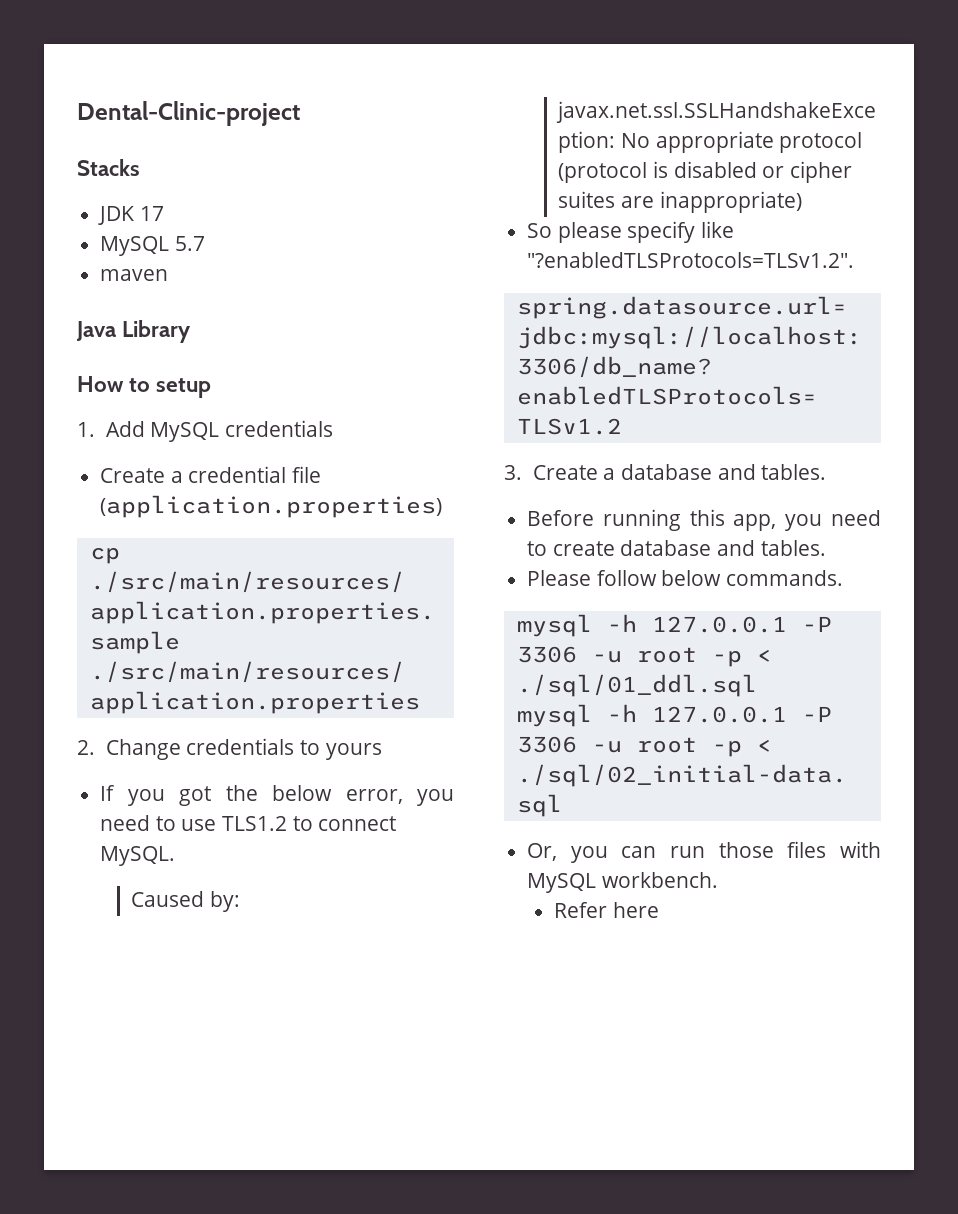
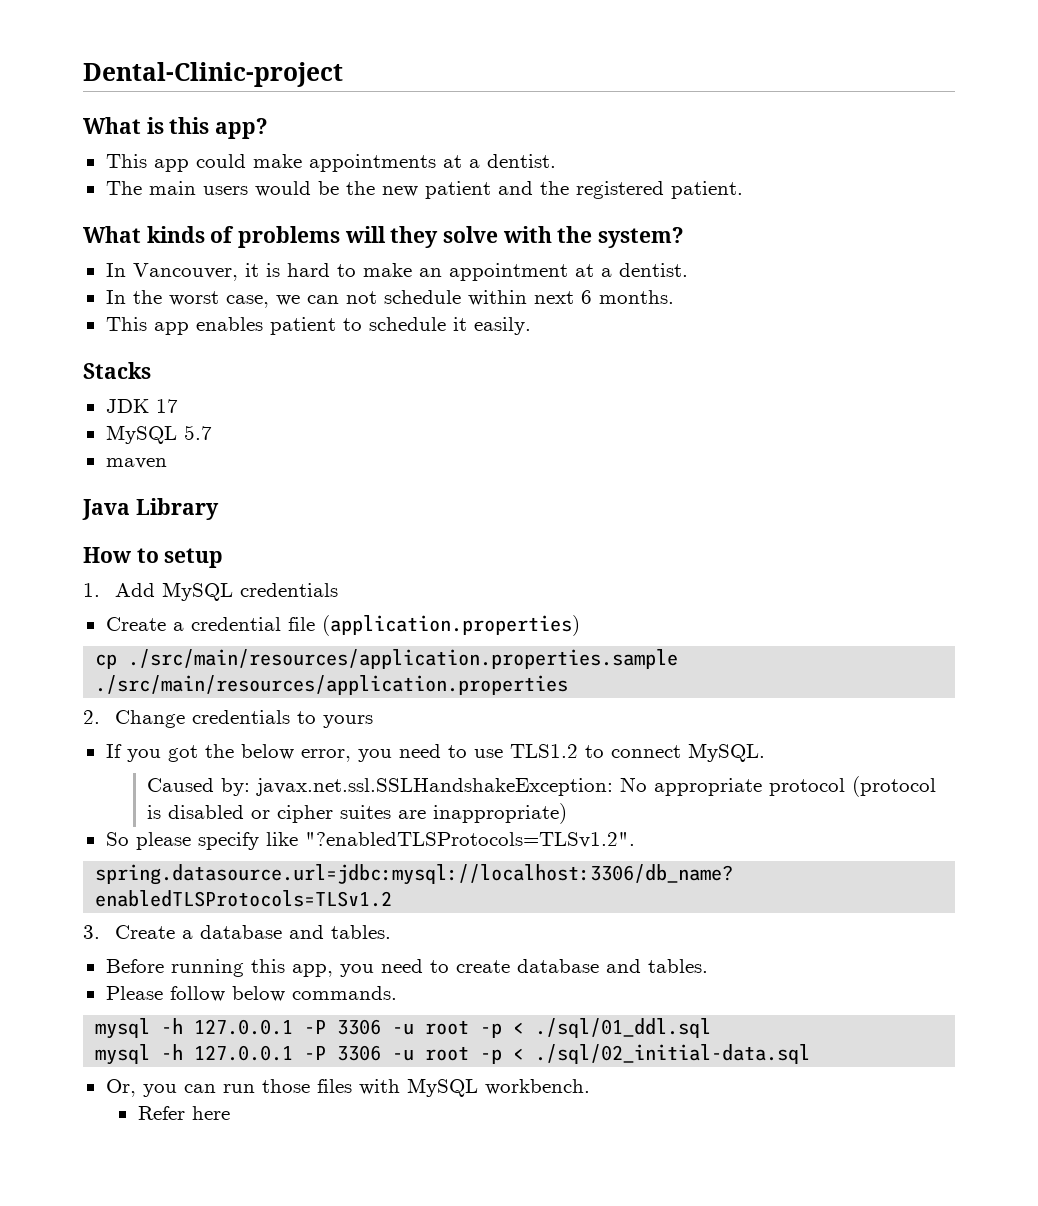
(300, 113) none -> [83,117,269,139] [105,154,556,172] [105,181,743,199] [83,226,685,248] [105,263,688,281] [105,290,674,308] [105,317,531,335] // What is this app? // This app could make appointments at a dentist. // The main users would be the new patient and the registered patient. // What kinds of problems will they solve with the system? // In Vancouver, it is hard to make an appointment at a dentist. // In the worst case, we can not schedule within next 6 months. // This app enables patient to schedule it easily.

